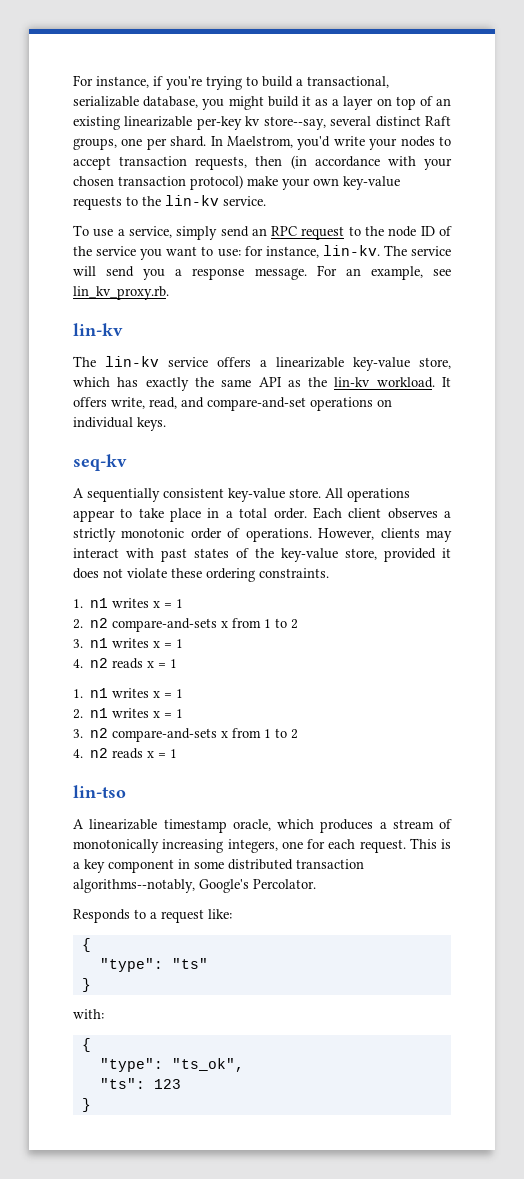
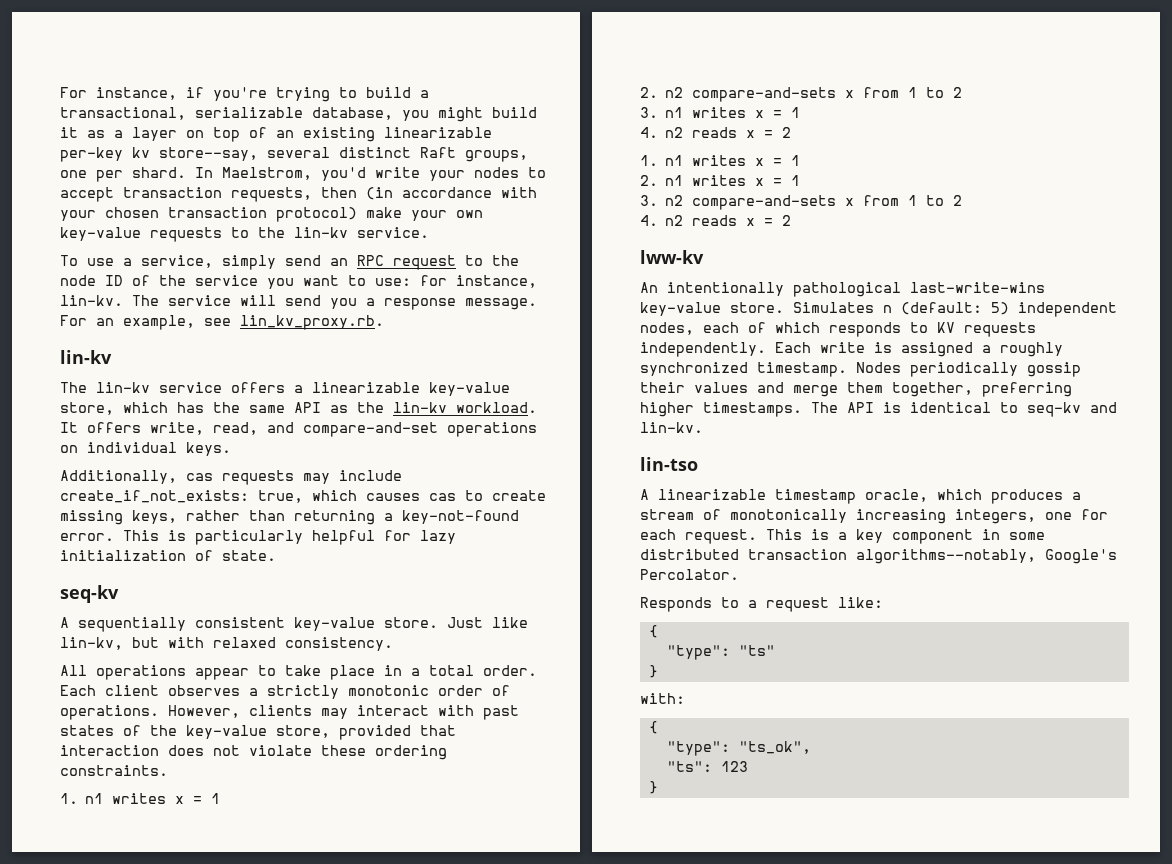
[145,377,189,391] exactly -> (204, 407) none
(166, 424) none -> [60,470,402,485] [60,490,546,503] [60,510,519,525] [60,530,456,545] [60,550,276,561] // Additionally, cas requests may include create_if_not_exists: true, which causes cas to create missing keys, rather than returning a key-not-found error. This is particularly helpful for lazy initialization of state.
(321, 493) none -> [447,617,528,628] [60,637,393,651] Just like lin-kv, but with relaxed consistency. //
[442,548,451,558] it -> [420,725,456,736] [60,745,159,756] that interaction
[170,659,178,668] 1 -> [782,127,792,138] 2
[170,749,178,758] 1 -> [782,215,792,226] [640,250,704,264] [640,282,1045,297] [640,302,1117,317] [640,322,1036,337] [640,342,1063,357] [640,362,1081,377] [640,382,1072,397] [640,402,1117,417] [640,422,703,433] 2 // lww-kv // An intentionally pathological last-write-wins key-value store. Simulates n (default: 5) independent nodes, each of which responds to KV requests independently. Each write is assigned a roughly synchronized timestamp. Nodes periodically gossip their values and merge them together, preferring higher timestamps. The API is identical to seq-kv and lin-kv.

